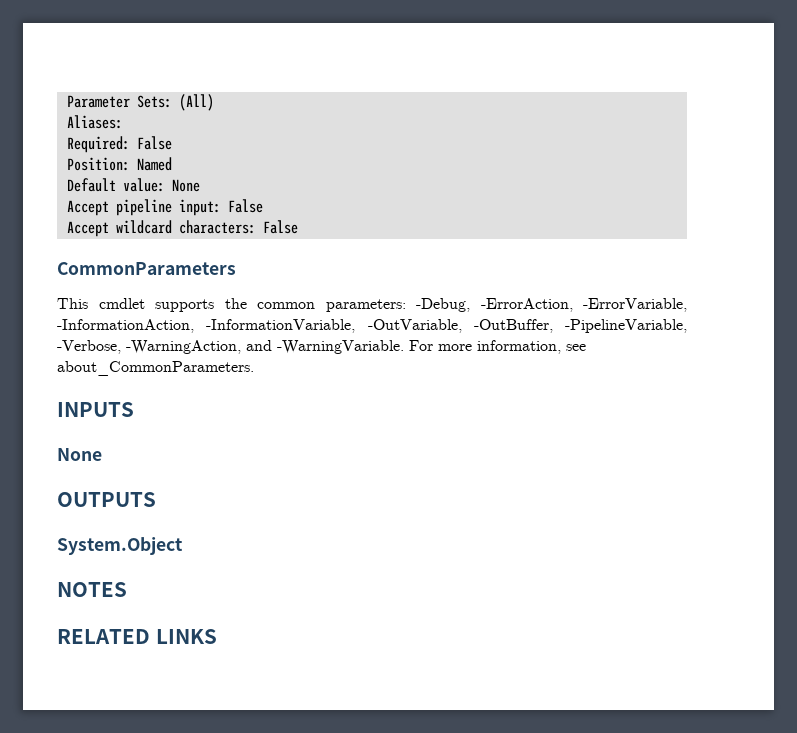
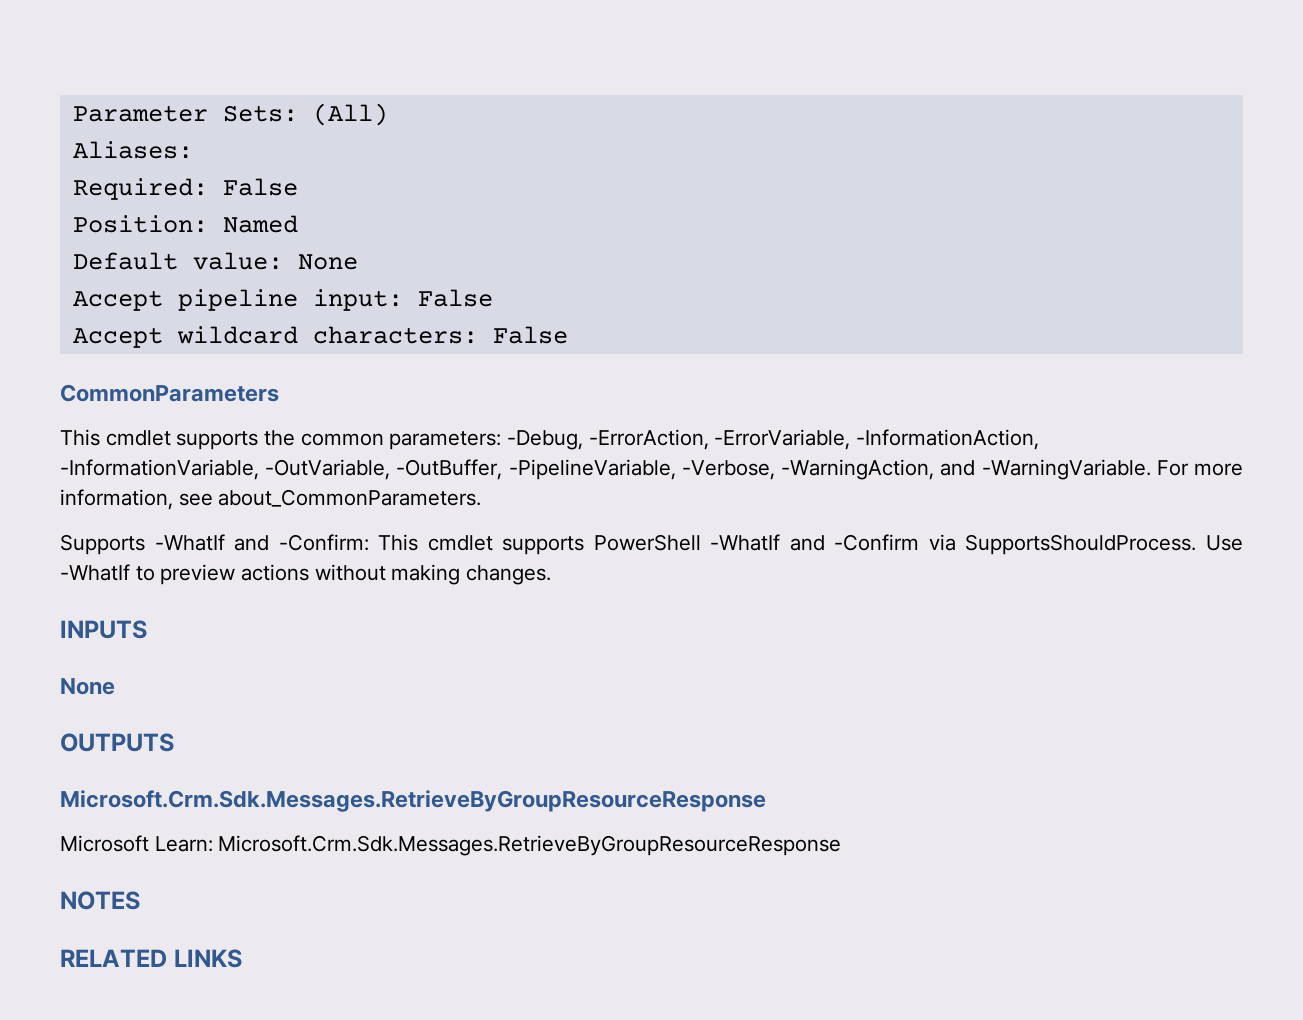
(254, 368) none -> [60,534,1243,555] [60,564,552,585] // Supports -WhatIf and -Confirm: This cmdlet supports PowerShell -WhatIf and -Confirm via SupportsShouldProcess. Use -WhatIf to preview actions without making changes.
[57,537,183,555] System.Object -> [60,790,766,812] [60,835,842,856] Microsoft.Crm.Sdk.Messages.RetrieveByGroupResourceResponse // Microsoft Learn: Microsoft.Crm.Sdk.Messages.RetrieveByGroupResourceResponse

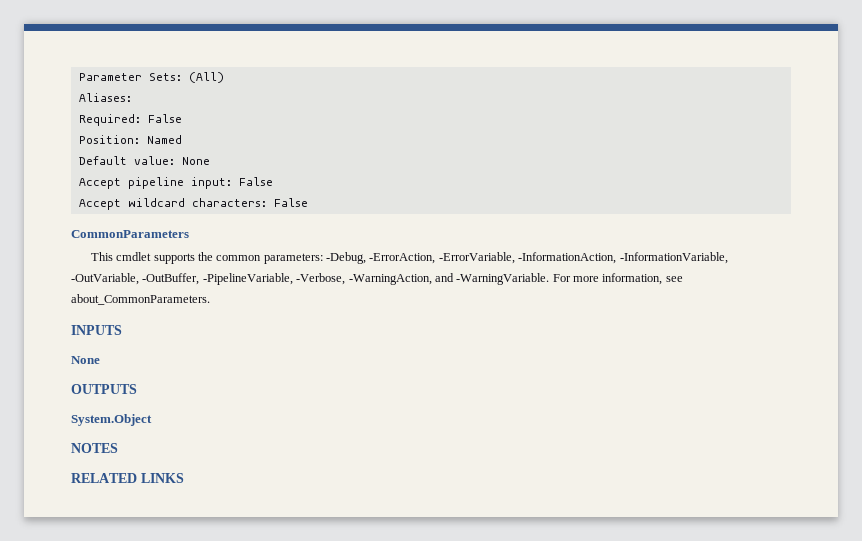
[60,534,1243,555] [60,564,552,585] // Supports -WhatIf and -Confirm: This cmdlet supports PowerShell -WhatIf and -Confirm via SupportsShouldProcess. Use -WhatIf to preview actions without making changes. -> (210, 299) none
[60,790,766,812] [60,835,842,856] Microsoft.Crm.Sdk.Messages.RetrieveByGroupResourceResponse // Microsoft Learn: Microsoft.Crm.Sdk.Messages.RetrieveByGroupResourceResponse -> [71,414,152,426] System.Object

